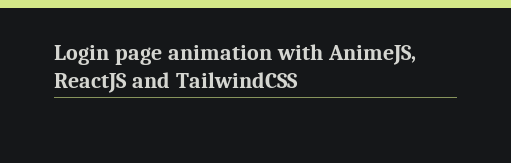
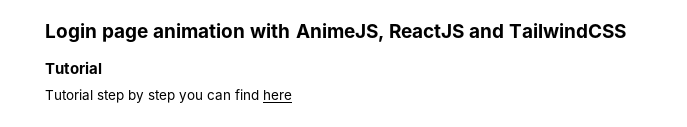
(298, 80) none -> [45,61,102,74] [45,89,292,103] // Tutorial // Tutorial step by step you can find here

